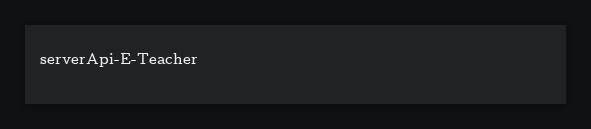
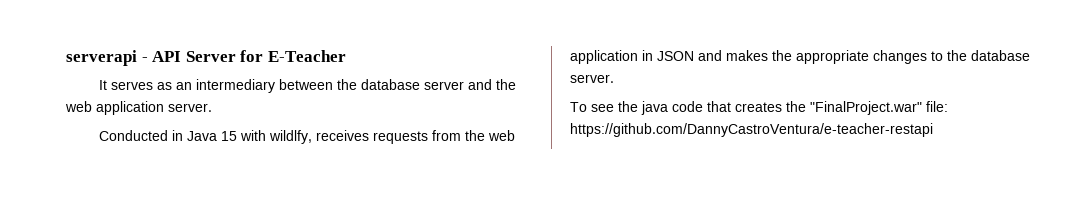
[40,53,198,67] serverApi-E-Teacher -> [66,50,346,66] [99,79,517,93] [65,101,212,115] [99,130,516,144] [570,50,1030,64] [570,74,614,83] [570,101,948,115] [570,123,933,137] serverapi - API Server for E-Teacher // It serves as an intermediary between the database server and the web application server. // Conducted in Java 15 with wildlfy, receives requests from the web application in JSON and makes the appropriate changes to the database server. // To see the java code that creates the "FinalProject.war" file: https://github.com/DannyCastroVentura/e-teacher-restapi

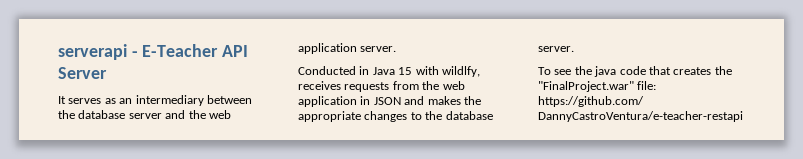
(148, 59) none -> [142,44,219,57] E-Teacher
[240,50,346,62] for E-Teacher -> (107, 73) none

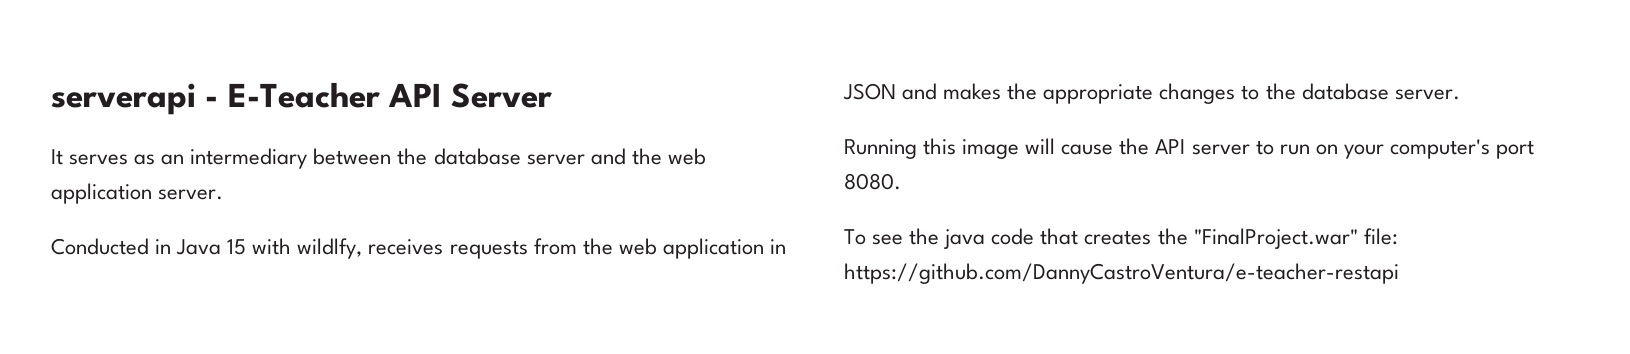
(574, 49) none -> [844,138,1534,159] [844,173,901,190] // Running this image will cause the API server to run on your computer's port 8080.

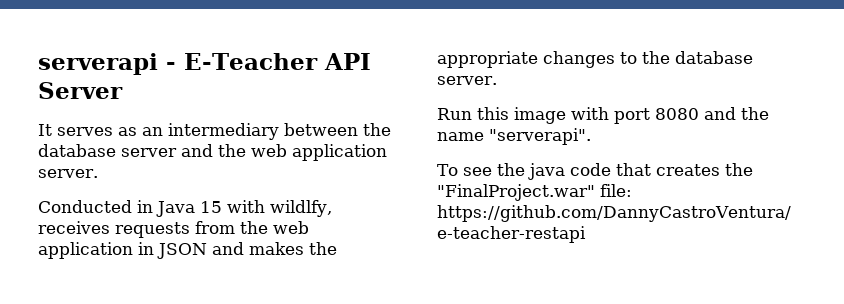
[844,139,917,159] Running -> [437,108,472,120] Run
[1025,138,1534,159] [844,173,901,190] will cause the API server to run on your computer's port 8080. -> [571,107,769,124] [437,128,591,145] with port 8080 and the name "serverapi".

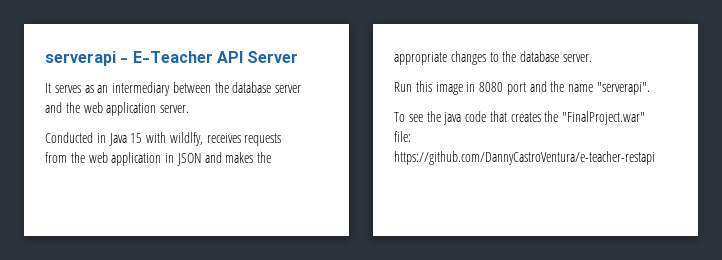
[571,107,699,124] with port 8080 -> [466,82,526,95] in 8080 port

